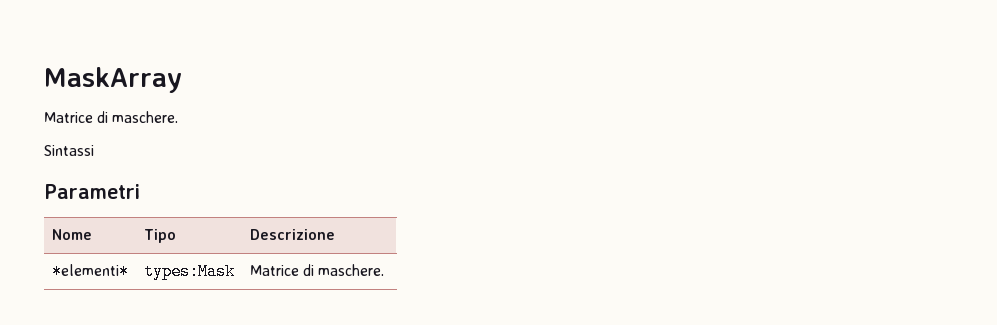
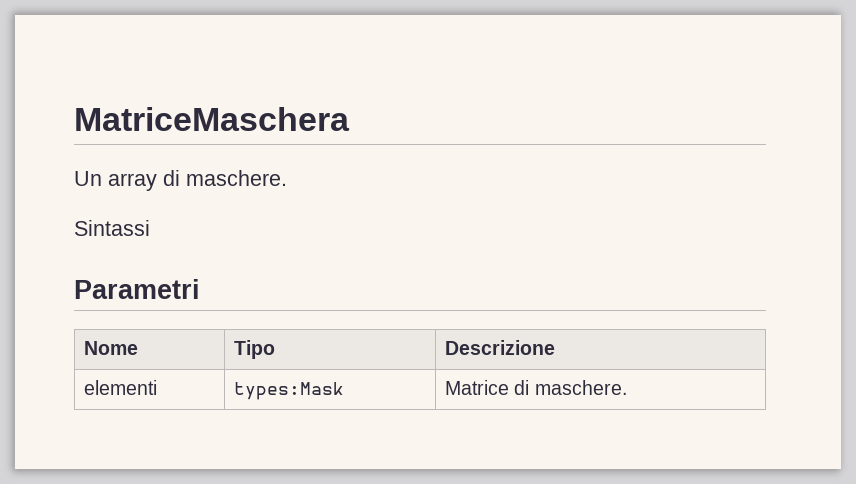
[44,67,182,93] [44,112,93,123] MaskArray // Matrice -> [74,107,350,131] [74,171,157,191] MatriceMaschera // Un array
[51,263,129,280] *elementi* -> [84,380,158,395] elementi

